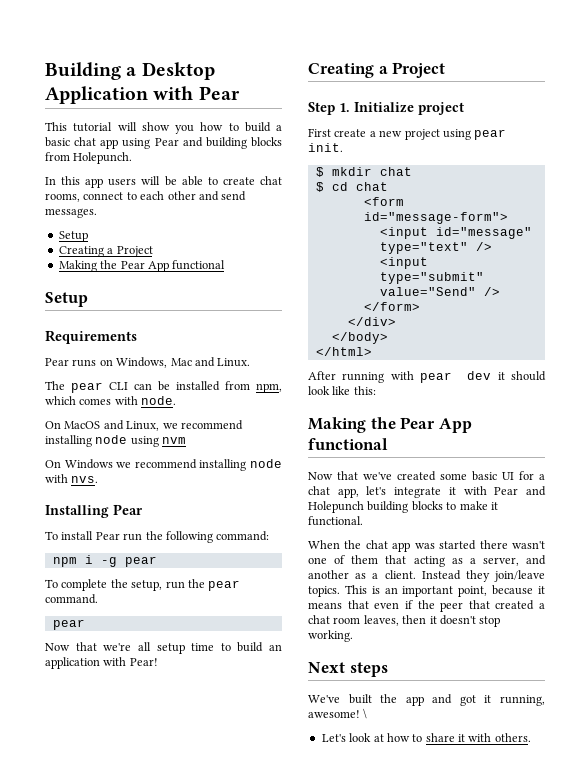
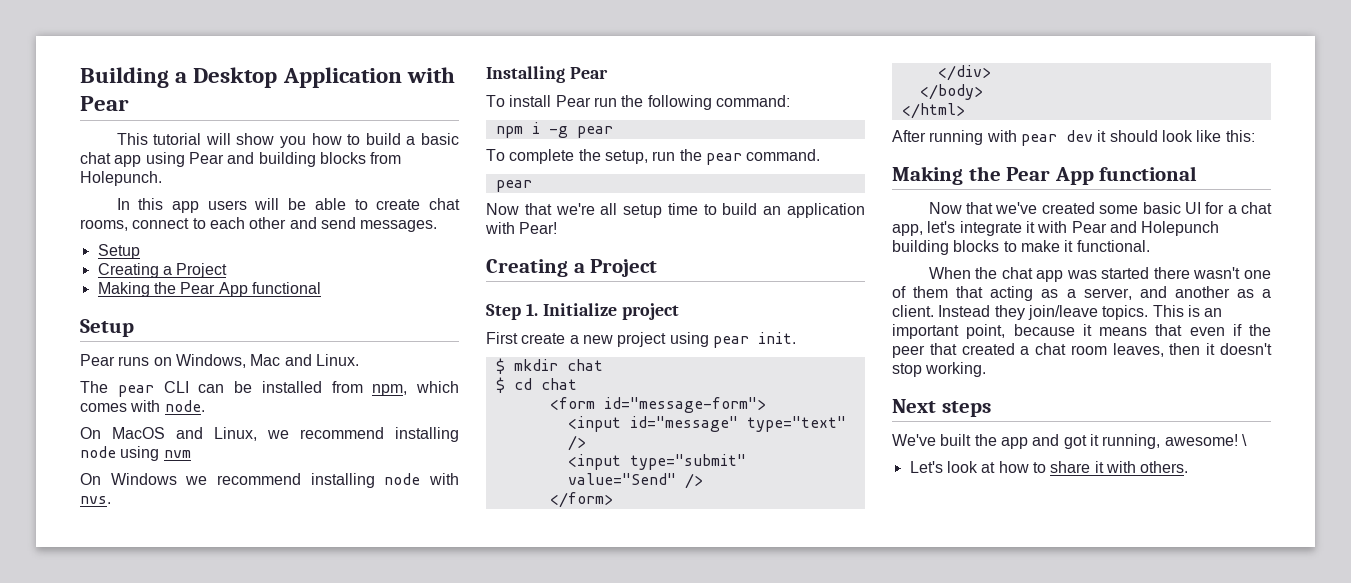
[45,330,137,344] // Requirements -> (134, 328) none

